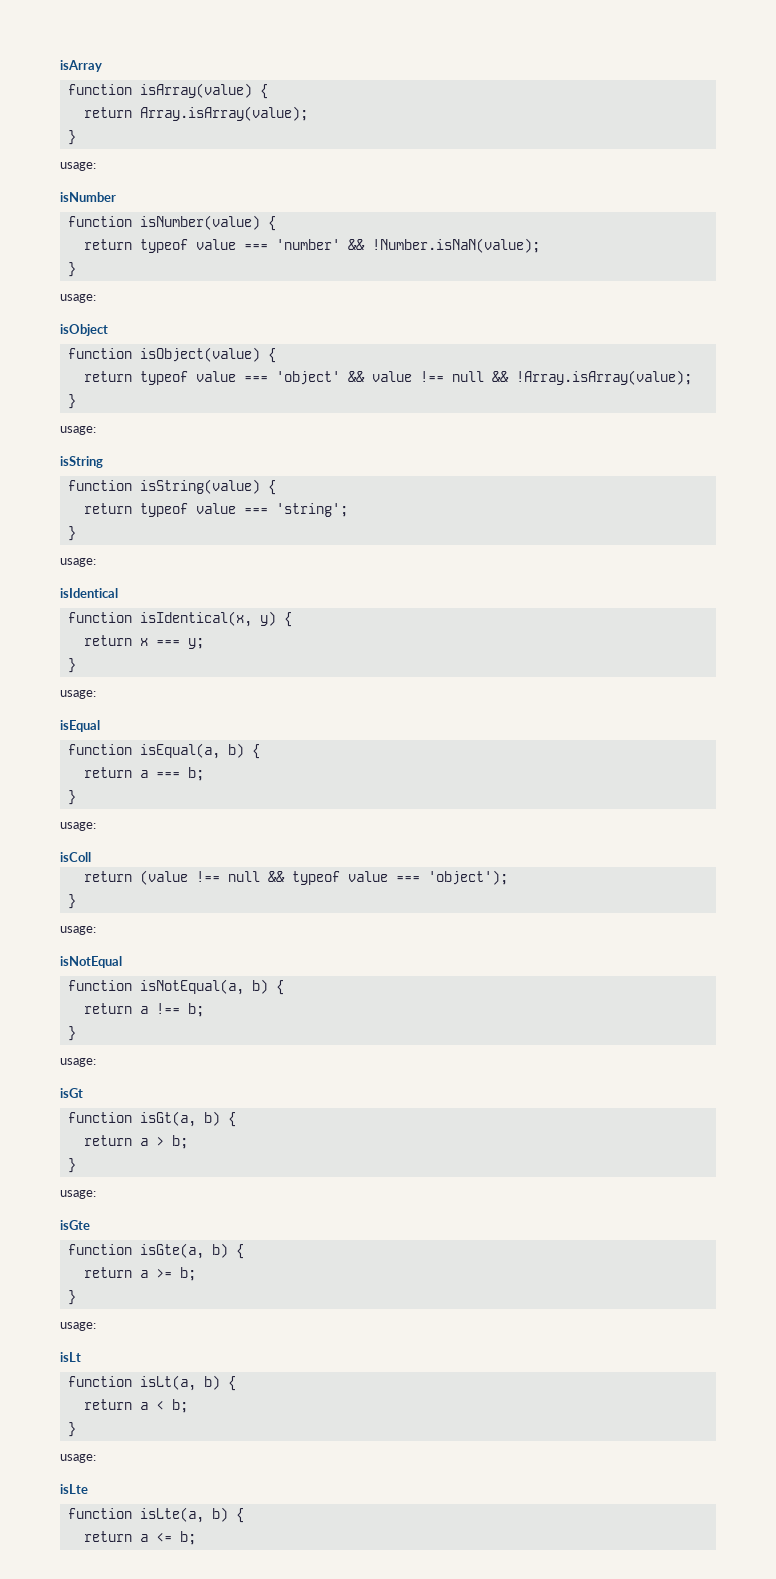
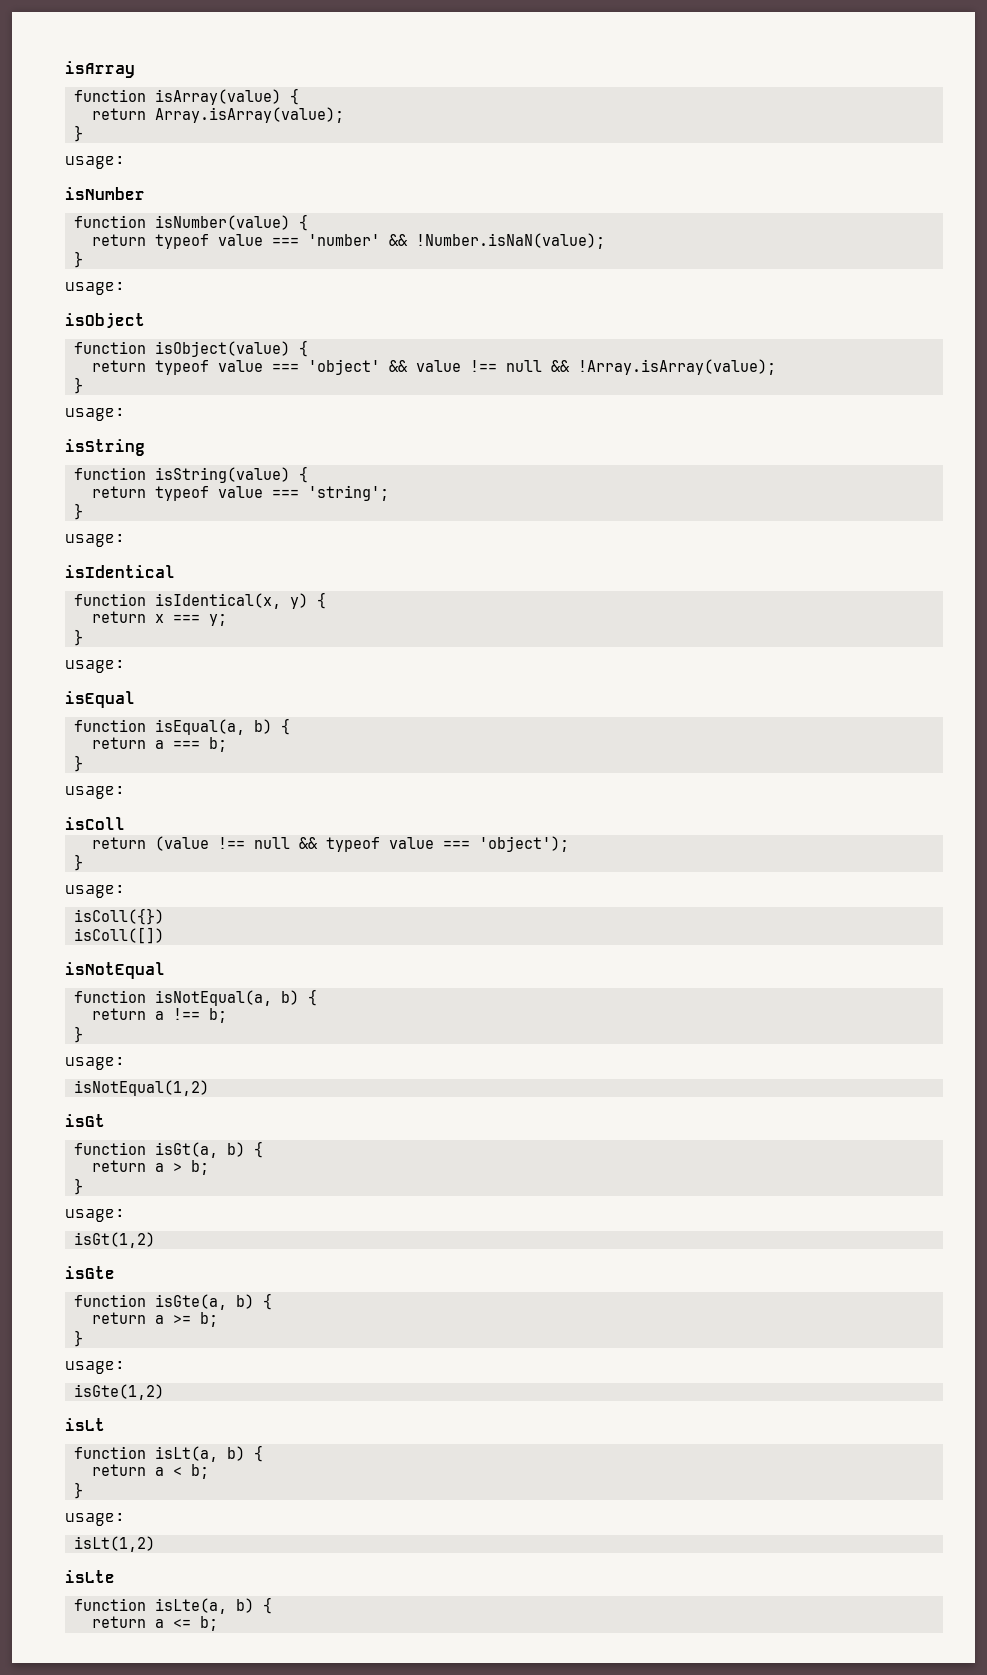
(96, 930) none -> [74,908,165,925] [74,927,165,944] // isColl({}) // isColl([])
(96, 1062) none -> [74,1080,210,1096] // isNotEqual(1,2)
(96, 1194) none -> [74,1232,156,1248] // isGt(1,2)
(96, 1326) none -> [74,1384,165,1400] // isGte(1,2)
(96, 1458) none -> [74,1536,156,1552] // isLt(1,2)

